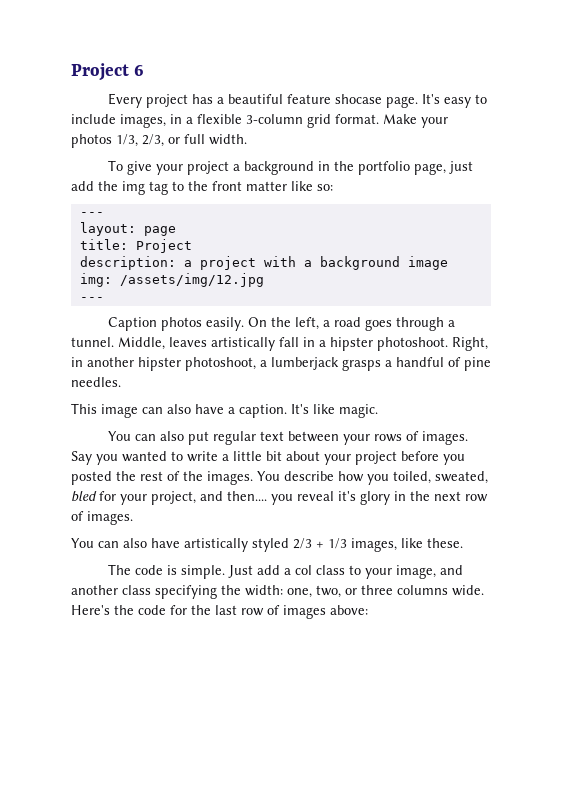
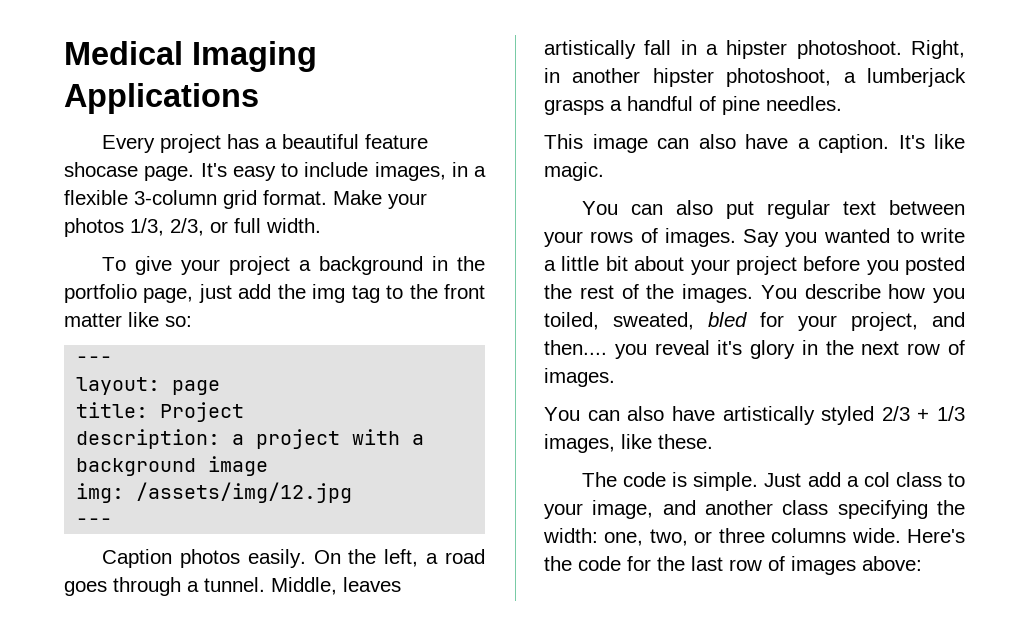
[71,63,145,81] Project 6 -> [64,41,317,72] [64,83,259,114] Medical Imaging Applications

